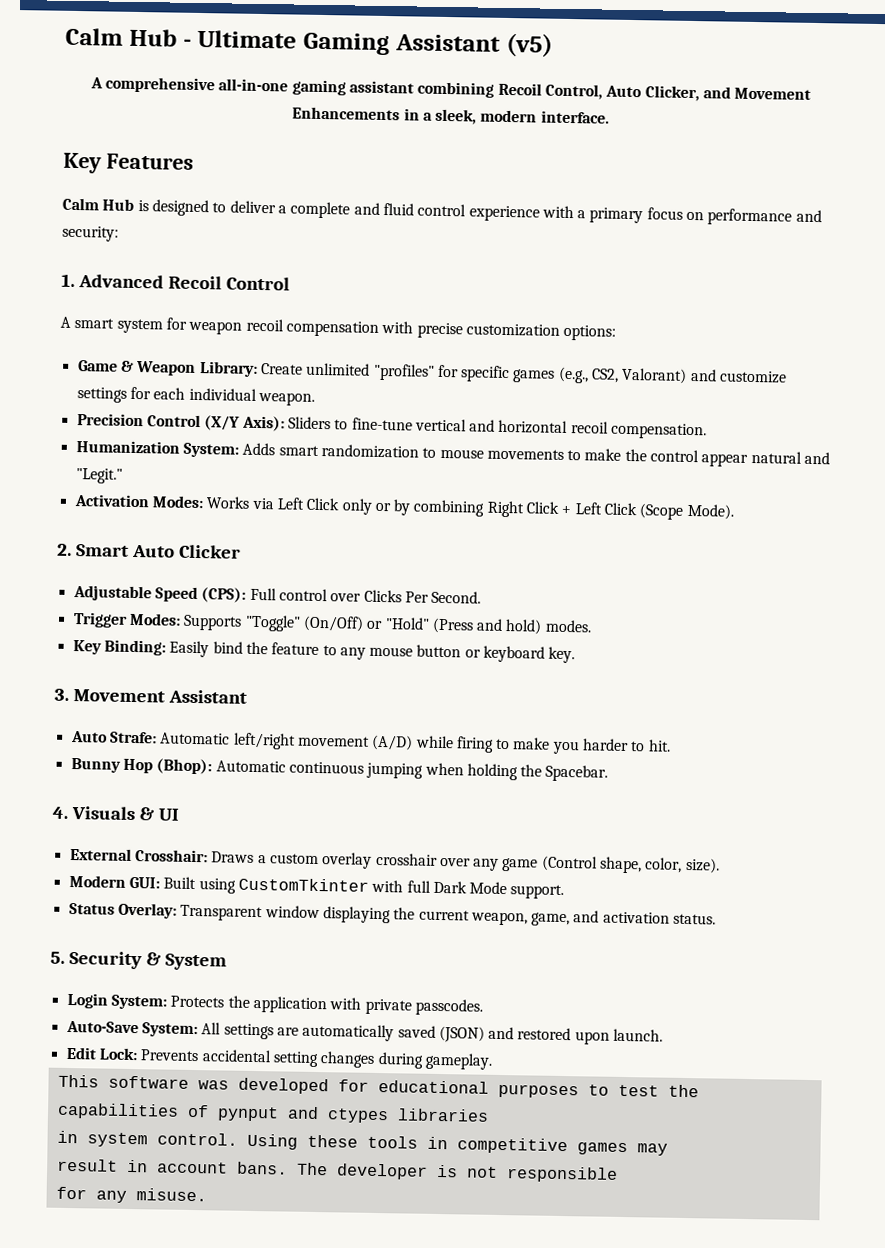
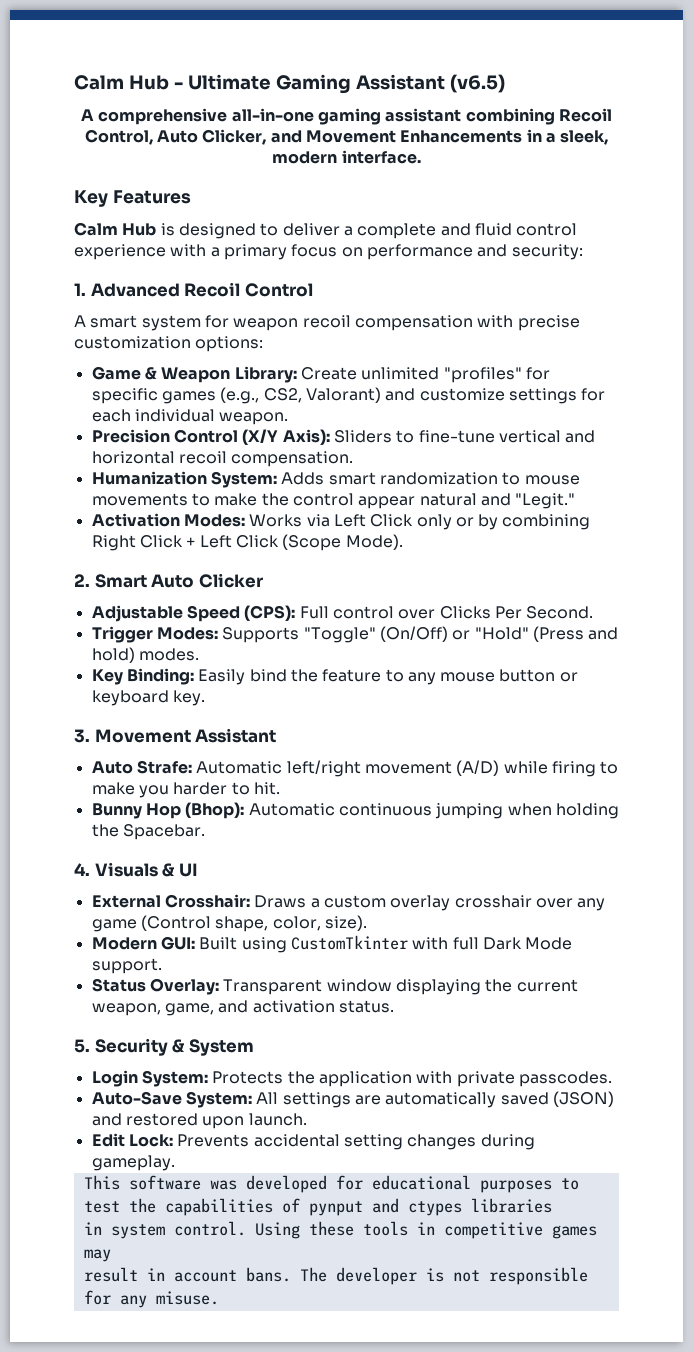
[505,32,553,58] (v5) -> [449,74,505,93] (v6.5)

